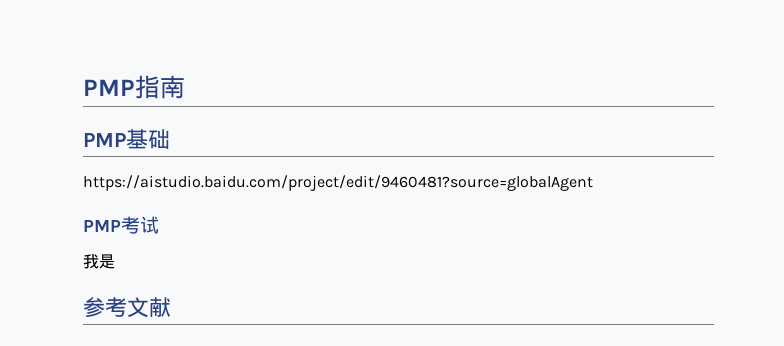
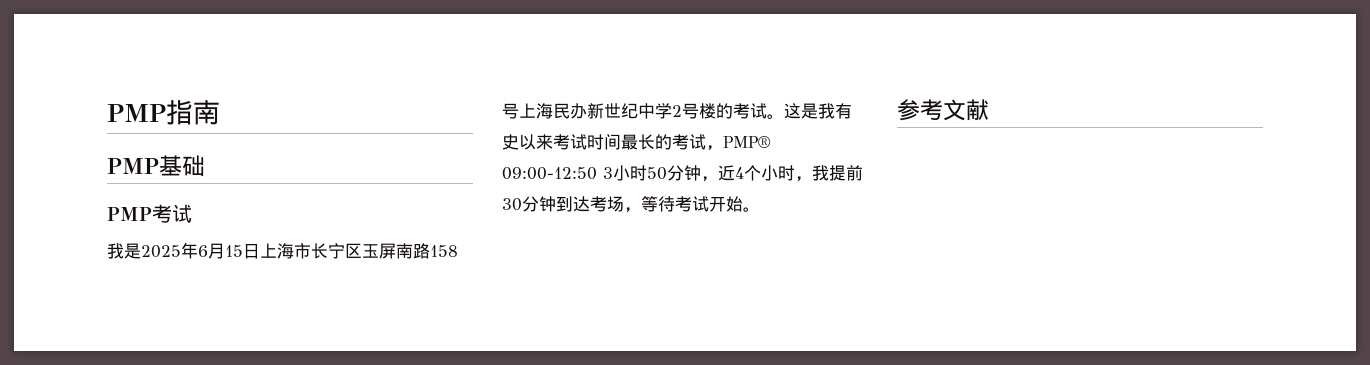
[83,175,593,191] // https://aistudio.baidu.com/project/edit/9460481?source=globalAgent -> (205, 166) none
(115, 261) none -> [141,242,458,259] [502,103,852,119] [502,134,771,151] [502,165,863,182] [502,196,760,213] 2025年6月15日上海市长宁区玉屏南路158号上海民办新世纪中学2号楼的考试。这是我有史以来考试时间最长的考试，PMP® 09:00-12:50 3小时50分钟，近4个小时，我提前30分钟到达考场，等待考试开始。

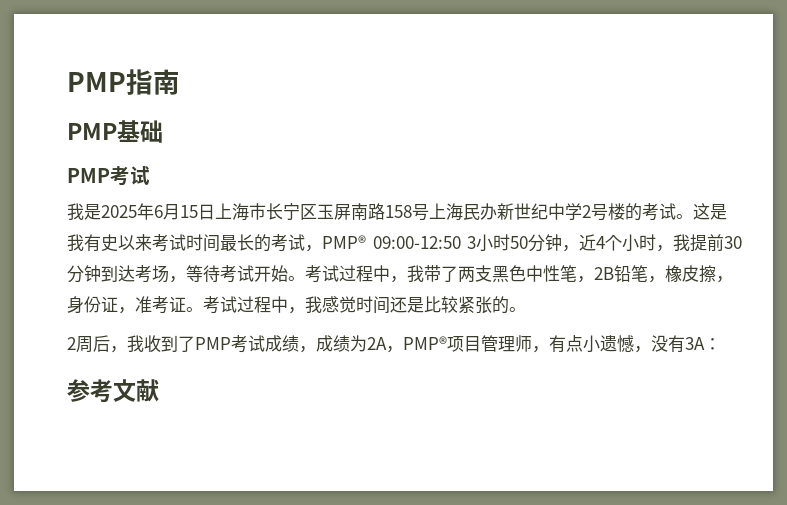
(760, 209) none -> [305,265,733,283] [67,296,526,314] [67,335,721,353] 考试过程中，我带了两支黑色中性笔，2B铅笔，橡皮擦，身份证，准考证。考试过程中，我感觉时间还是比较紧张的。 // 2周后，我收到了PMP考试成绩，成绩为2A，PMP®项目管理师，有点小遗憾，没有3A：

